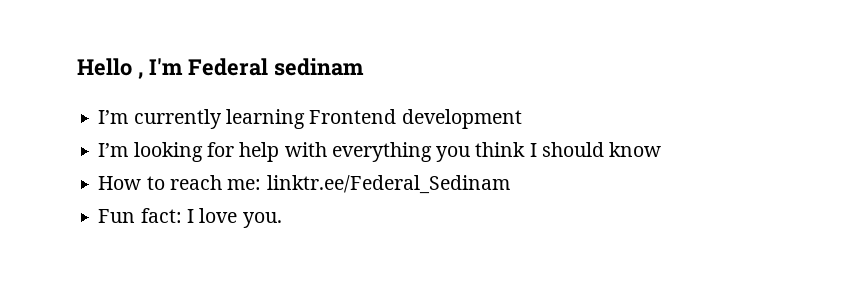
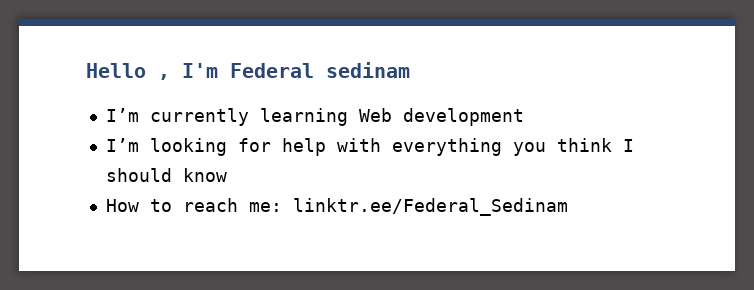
[309,109,397,124] Frontend -> [358,108,392,122] Web
[98,208,282,228] // Fun fact: I love you. -> (568, 207) none

